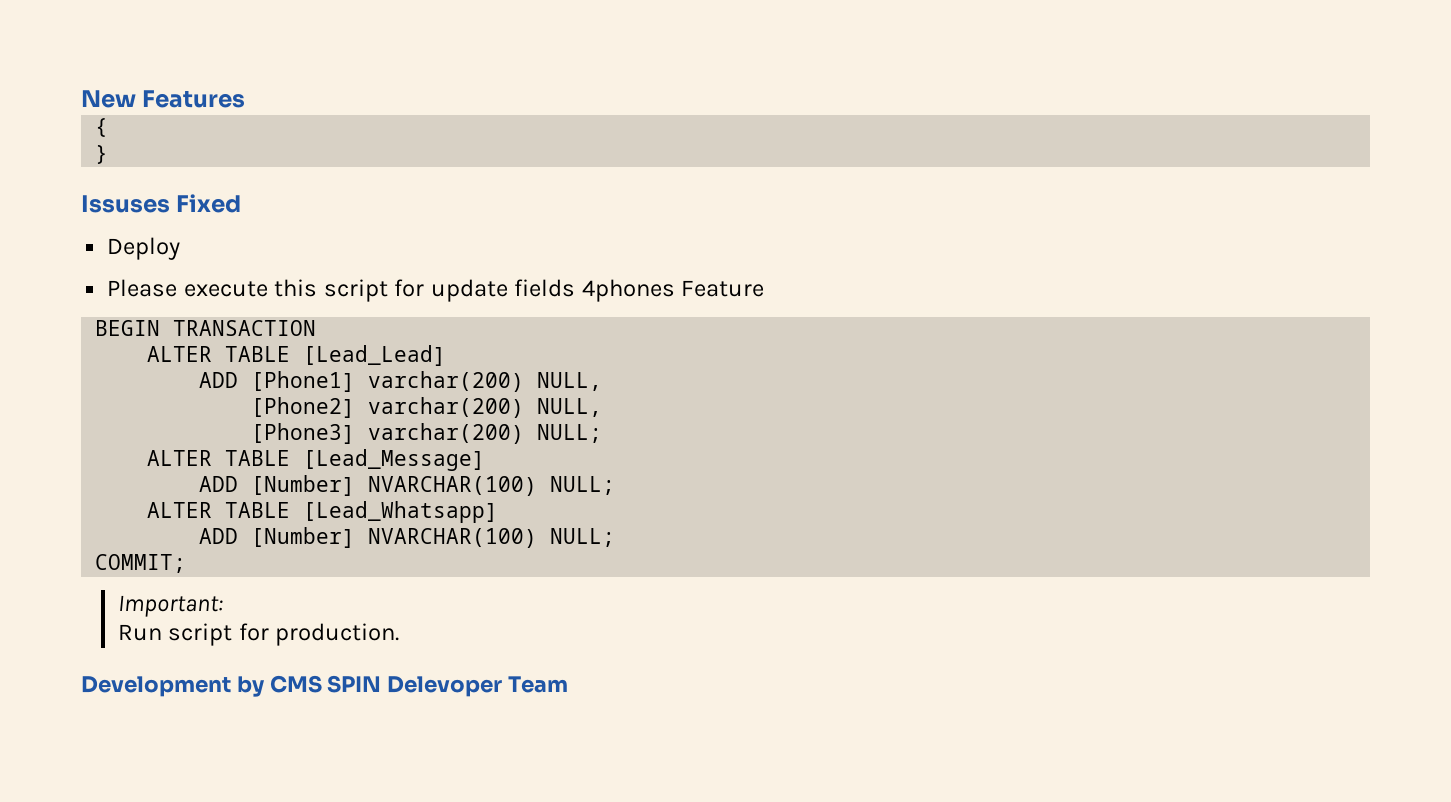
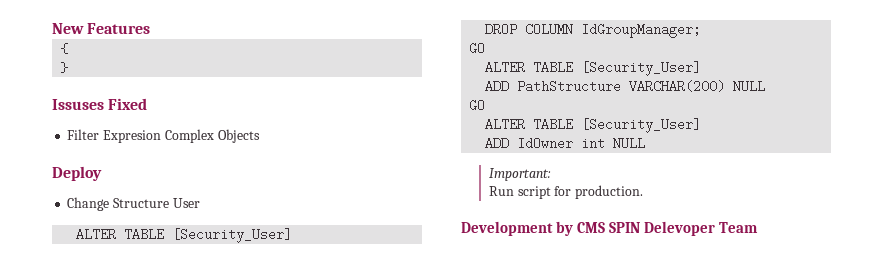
[107,237,181,260] [107,279,765,302] [95,320,317,336] [147,345,447,366] [199,371,603,392] [251,397,603,418] [251,423,603,444] [147,449,486,471] [199,475,616,496] [147,501,499,523] [199,527,616,548] [95,554,187,573] Deploy // Please execute this script for update fields 4phones Feature // BEGIN TRANSACTION // ALTER TABLE [Lead_Lead] // ADD [Phone1] varchar(200) NULL, // [Phone2] varchar(200) NULL, // [Phone3] varchar(200) NULL; // ALTER TABLE [Lead_Message] // ADD [Number] NVARCHAR(100) NULL; // ALTER TABLE [Lead_Whatsapp] // ADD [Number] NVARCHAR(100) NULL; // COMMIT; -> [67,129,260,143] [52,166,102,181] [67,197,200,211] [76,228,293,243] [485,23,702,38] [469,42,486,55] [485,61,702,76] [485,80,766,93] [469,99,486,112] [485,118,702,133] [485,137,646,150] Filter Expresion Complex Objects // Deploy // Change Structure User // ALTER TABLE [Security_User] // DROP COLUMN IdGroupManager; // GO // ALTER TABLE [Security_User] // ADD PathStructure VARCHAR(200) NULL // GO // ALTER TABLE [Security_User] // ADD IdOwner int NULL

